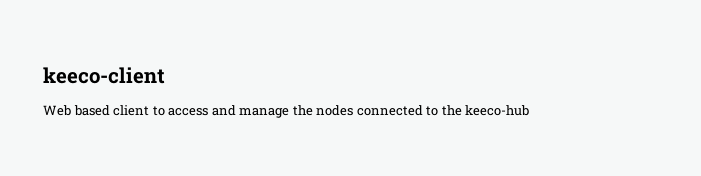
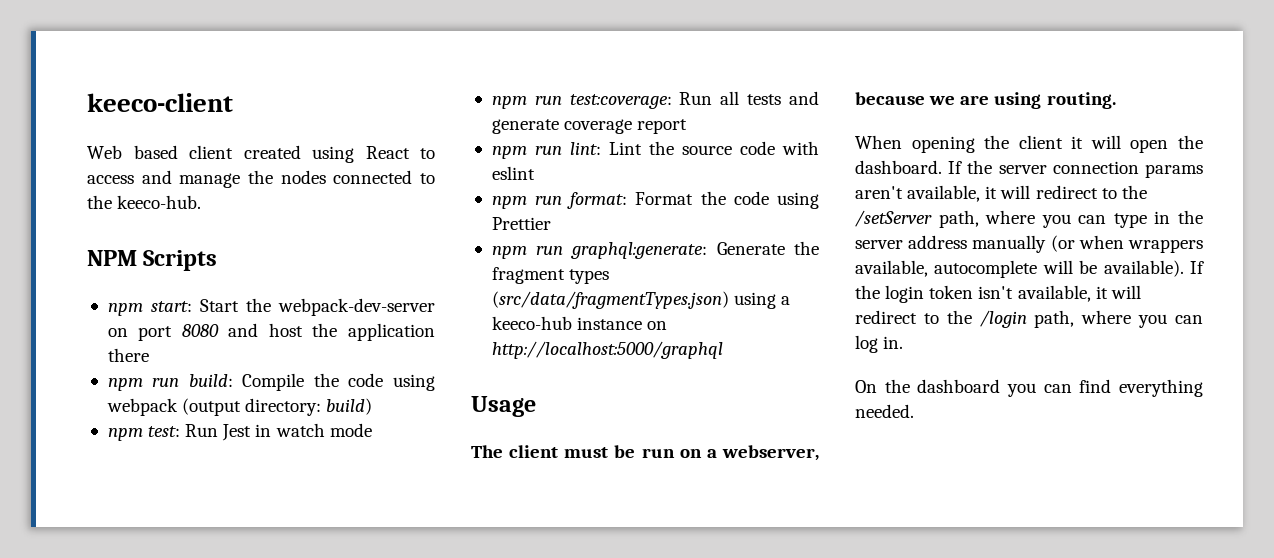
(150, 110) none -> [243,145,410,163] created using React
[465,105,530,116] keeco-hub -> [117,195,202,209] [87,250,218,271] [107,298,435,316] [107,323,435,341] [107,348,149,362] [107,373,435,391] [106,398,373,416] [107,423,372,441] [491,91,819,109] [491,119,688,134] [491,141,819,159] [491,166,535,180] [491,191,819,209] [491,217,551,230] [491,241,819,259] [491,267,610,284] [491,291,791,309] [491,316,668,330] [491,341,723,359] [471,396,536,417] [471,445,819,461] [855,92,1116,109] [855,135,1203,153] [855,160,1203,178] [855,185,1147,202] [855,210,1203,228] [855,235,1203,253] [855,260,1204,278] [855,285,1141,303] [855,310,1203,328] [855,335,904,353] [855,379,1203,397] [855,404,914,418] keeco-hub. // NPM Scripts // npm start: Start the webpack-dev-server on port 8080 and host the application there // npm run build: Compile the code using webpack (output directory: build) // npm test: Run Jest in watch mode // npm run test:coverage: Run all tests and generate coverage report // npm run lint: Lint the source code with eslint // npm run format: Format the code using Prettier // npm run graphql:generate: Generate the fragment types (src/data/fragmentTypes.json) using a keeco-hub instance on http://localhost:5000/graphql // Usage // The client must be run on a webserver, because we are using routing. // When opening the client it will open the dashboard. If the server connection params aren't available, it will redirect to the /setServer path, where you can type in the server address manually (or when wrappers available, autocomplete will be available). If the login token isn't available, it will redirect to the /login path, where you can log in. // On the dashboard you can find everything needed.

